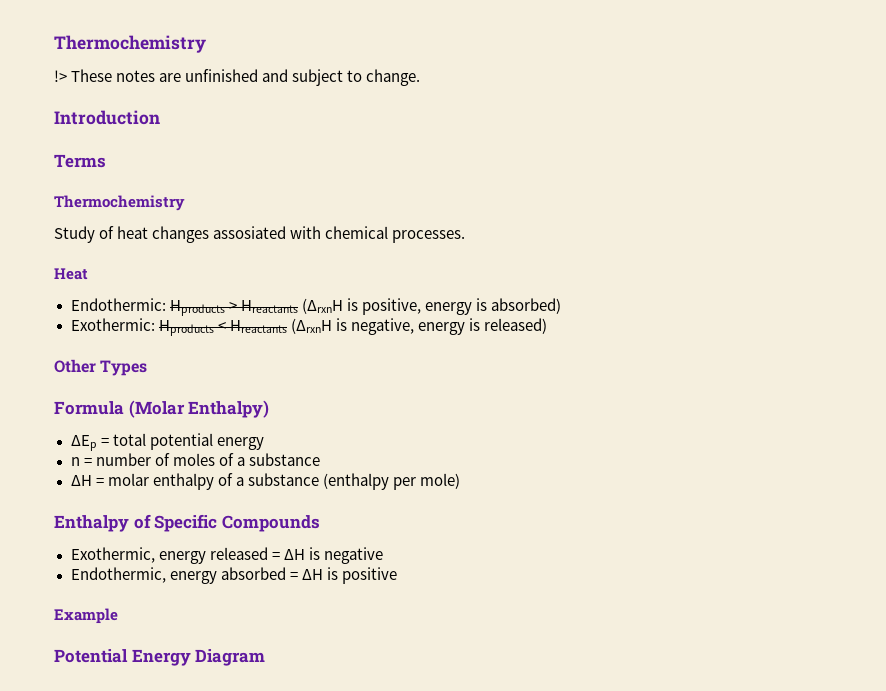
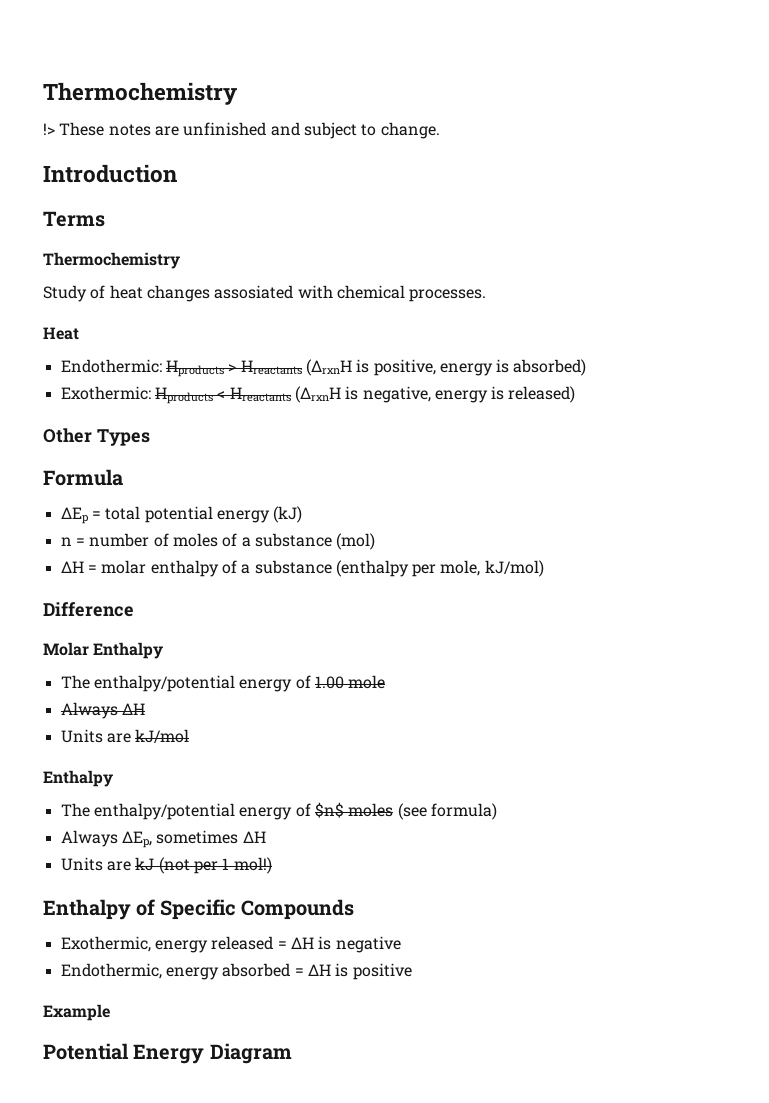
[128,400,270,418] (Molar Enthalpy) -> (123, 477) none
(264, 443) none -> [273,506,303,523] (kJ)
(320, 459) none -> [336,533,376,550] (mol)
[419,473,460,489] mole) -> [440,560,544,577] [43,602,134,617] [43,642,164,659] [60,675,386,692] [60,702,145,719] [60,729,190,743] [43,770,113,787] [60,802,497,820] [60,830,266,848] [60,857,272,874] mole, kJ/mol) // Difference // Molar Enthalpy // The enthalpy/potential energy of 1.00 mole // Always ΔH // Units are kJ/mol // Enthalpy // The enthalpy/potential energy of $n$ moles (see formula) // Always ΔEp, sometimes ΔH // Units are kJ (not per 1 mol!)

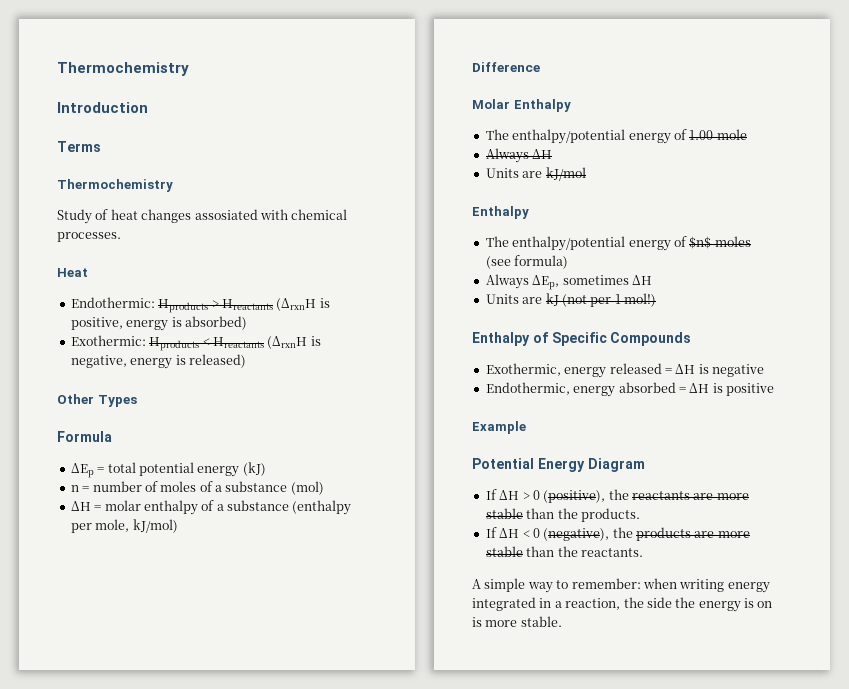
[43,82,237,105] [43,122,440,139] Thermochemistry // !> These notes are unfinished and subject to change. -> [57,62,189,76] Thermochemistry
(292, 1053) none -> [485,489,749,503] [485,508,640,522] [485,527,750,541] [485,546,643,557] [472,578,770,593] [472,597,773,612] [472,616,562,627] // If ΔH > 0 (positive), the reactants are more stable than the products. // If ΔH < 0 (negative), the products are more stable than the reactants. // A simple way to remember: when writing energy integrated in a reaction, the side the energy is on is more stable.

